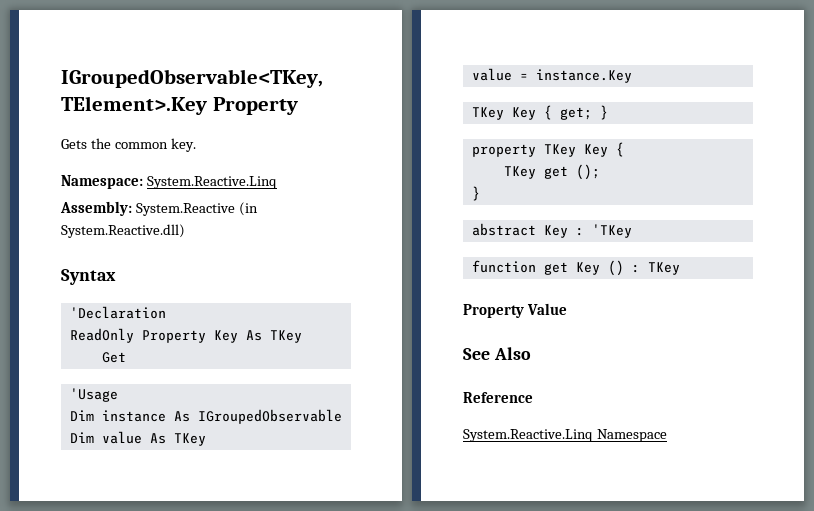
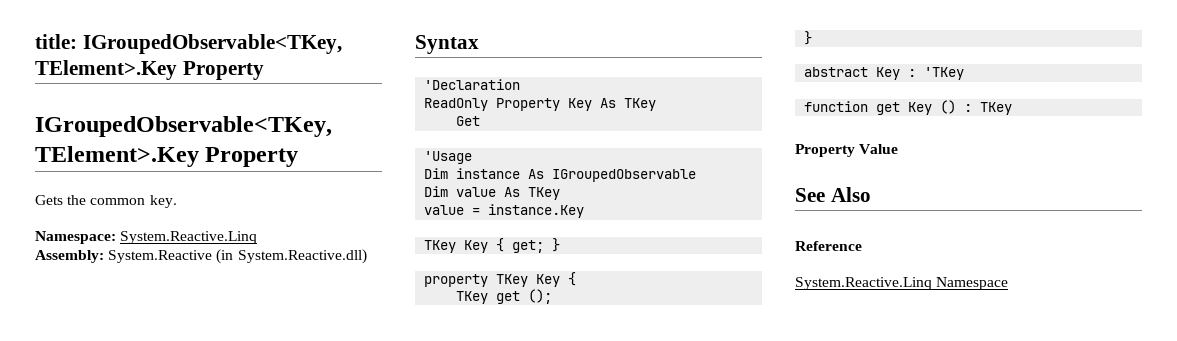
(61, 78) none -> [35,34,342,54] [35,60,264,80] title: IGroupedObservable<TKey, TElement>.Key Property //

